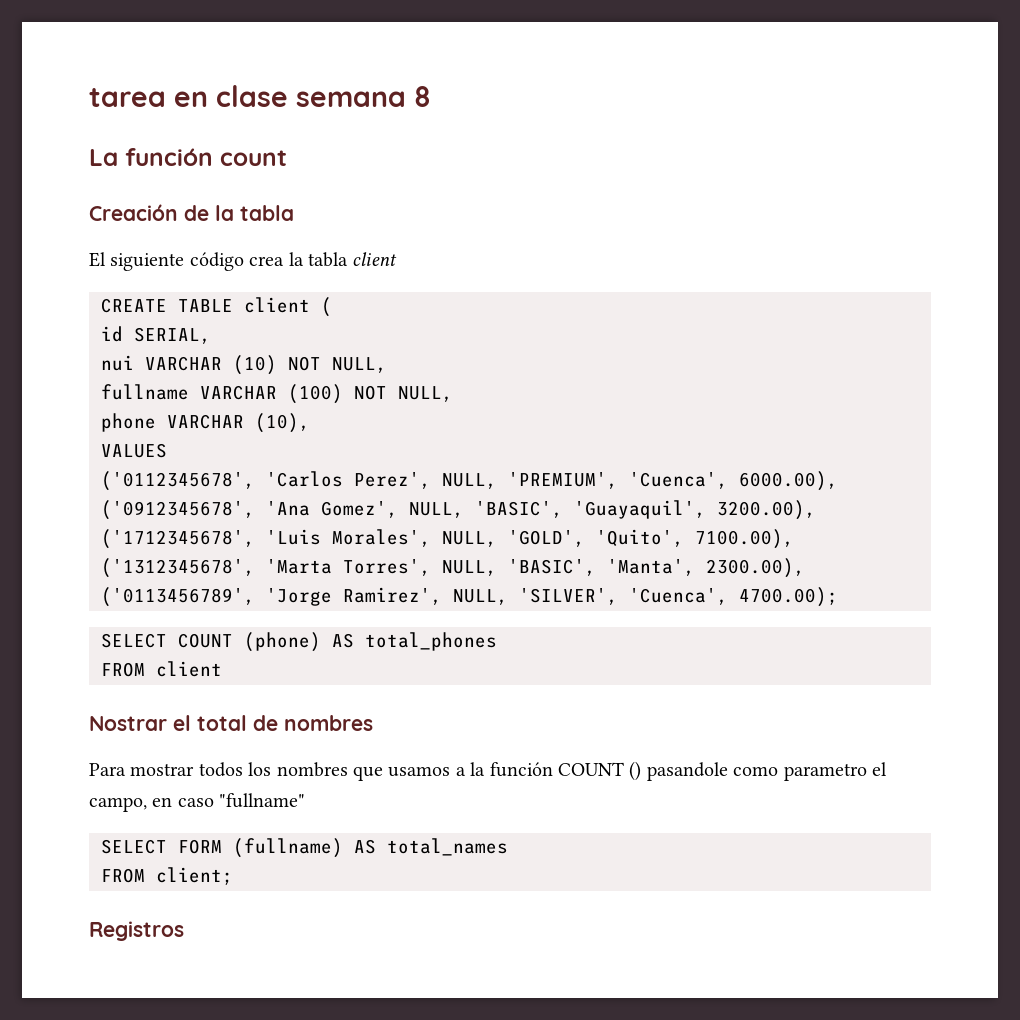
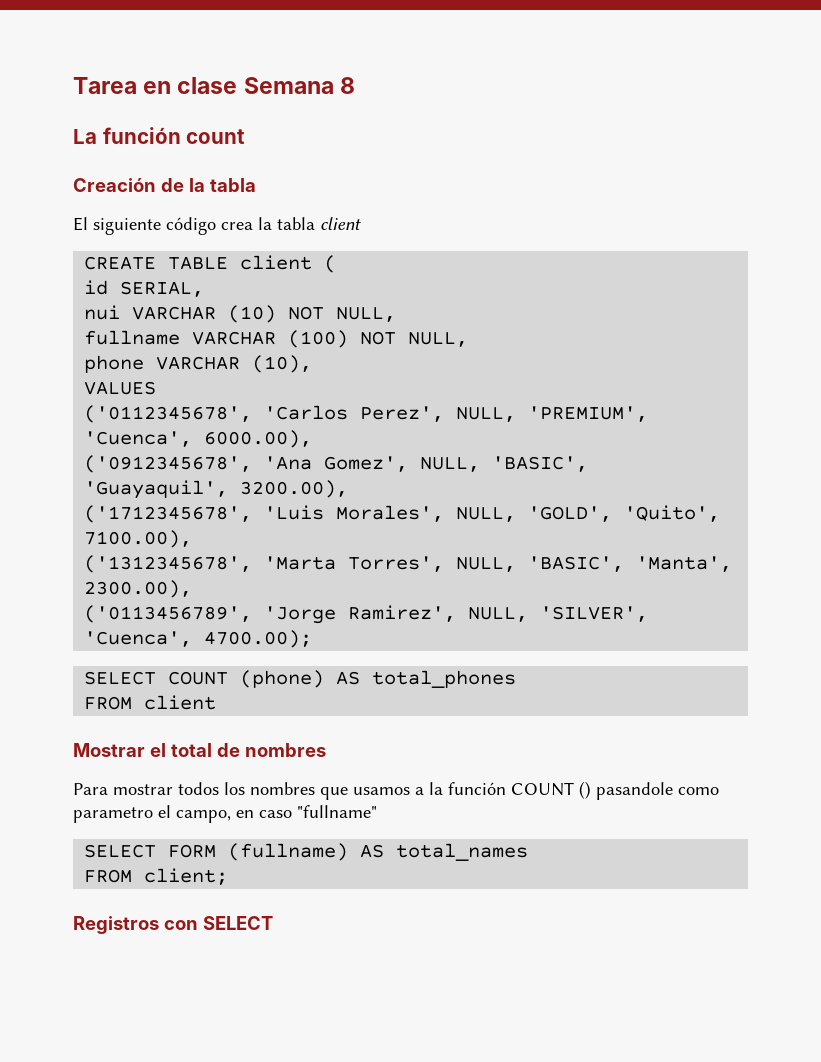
[89,88,166,107] tarea -> [73,77,137,94] Tarea
[296,91,406,107] semana -> [243,77,334,94] Semana
[89,716,167,731] Nostrar -> [73,743,145,757] Mostrar
(184, 931) none -> [163,916,273,930] con SELECT

